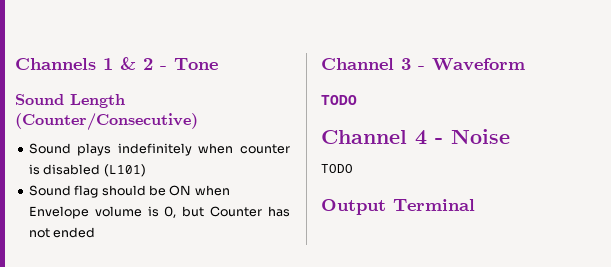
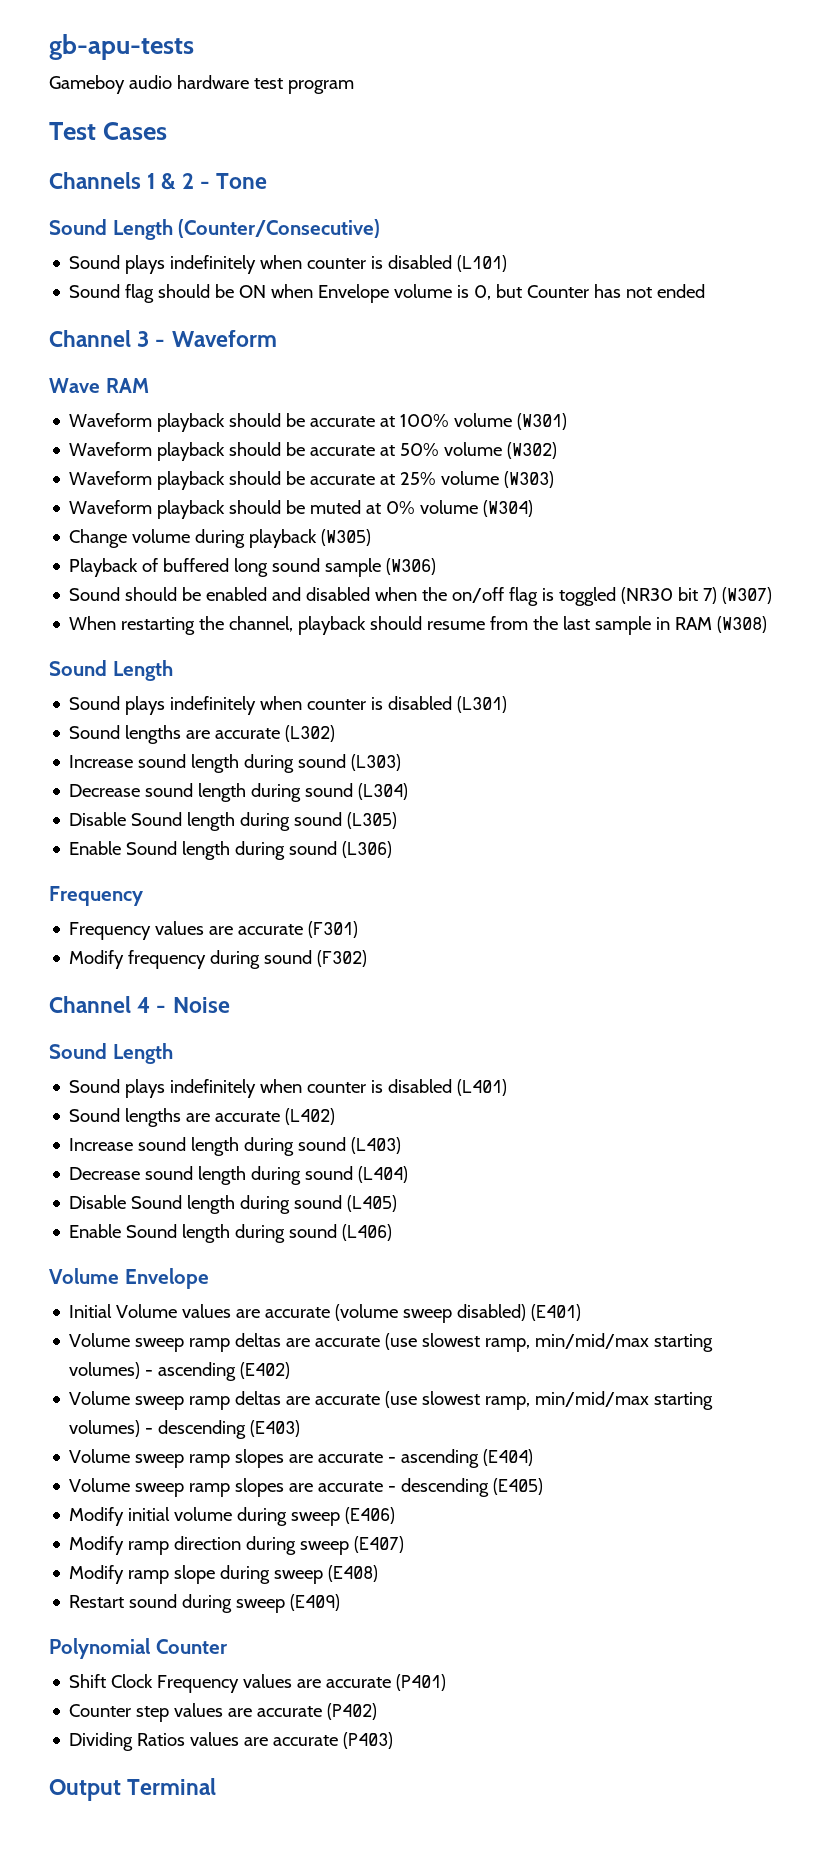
(15, 64) none -> [49,34,194,60] [49,75,354,94] [49,122,168,140] gb-apu-tests // Gameboy audio hardware test program // Test Cases //
[321,95,357,105] [321,129,510,145] [321,164,353,173] TODO // Channel 4 - Noise // TODO -> [49,378,149,393] [69,413,568,432] [69,442,558,461] [69,471,555,490] [69,500,534,519] [69,529,372,548] [69,558,437,577] [69,587,773,606] [69,616,768,635] [49,660,173,681] [69,696,508,715] [69,725,336,744] [69,754,402,773] [69,783,409,802] [69,812,398,831] [69,841,393,860] [49,886,143,906] [69,921,359,940] [69,950,368,969] [49,996,230,1013] [49,1043,173,1064] [69,1079,508,1098] [69,1108,336,1127] [69,1137,402,1156] [69,1166,409,1185] [69,1195,398,1214] [69,1224,393,1243] [49,1268,209,1289] [69,1304,582,1323] [69,1333,714,1352] [69,1362,291,1381] [69,1391,714,1410] [69,1420,301,1439] [69,1449,534,1468] [69,1478,544,1497] [69,1507,396,1526] [69,1536,405,1555] [69,1565,379,1584] [69,1594,341,1613] [49,1638,228,1659] [69,1674,447,1693] [69,1703,378,1722] [69,1732,394,1751] Wave RAM // Waveform playback should be accurate at 100% volume (W301) // Waveform playback should be accurate at 50% volume (W302) // Waveform playback should be accurate at 25% volume (W303) // Waveform playback should be muted at 0% volume (W304) // Change volume during playback (W305) // Playback of buffered long sound sample (W306) // Sound should be enabled and disabled when the on/off flag is toggled (NR30 bit 7) (W307) // When restarting the channel, playback should resume from the last sample in RAM (W308) // Sound Length // Sound plays indefinitely when counter is disabled (L301) // Sound lengths are accurate (L302) // Increase sound length during sound (L303) // Decrease sound length during sound (L304) // Disable Sound length during sound (L305) // Enable Sound length during sound (L306) // Frequency // Frequency values are accurate (F301) // Modify frequency during sound (F302) // Channel 4 - Noise // Sound Length // Sound plays indefinitely when counter is disabled (L401) // Sound lengths are accurate (L402) // Increase sound length during sound (L403) // Decrease sound length during sound (L404) // Disable Sound length during sound (L405) // Enable Sound length during sound (L406) // Volume Envelope // Initial Volume values are accurate (volume sweep disabled) (E401) // Volume sweep ramp deltas are accurate (use slowest ramp, min/mid/max starting volumes) - ascending (E402) // Volume sweep ramp deltas are accurate (use slowest ramp, min/mid/max starting volumes) - descending (E403) // Volume sweep ramp slopes are accurate - ascending (E404) // Volume sweep ramp slopes are accurate - descending (E405) // Modify initial volume during sweep (E406) // Modify ramp direction during sweep (E407) // Modify ramp slope during sweep (E408) // Restart sound during sweep (E409) // Polynomial Counter // Shift Clock Frequency values are accurate (P401) // Counter step values are accurate (P402) // Dividing Ratios values are accurate (P403)

